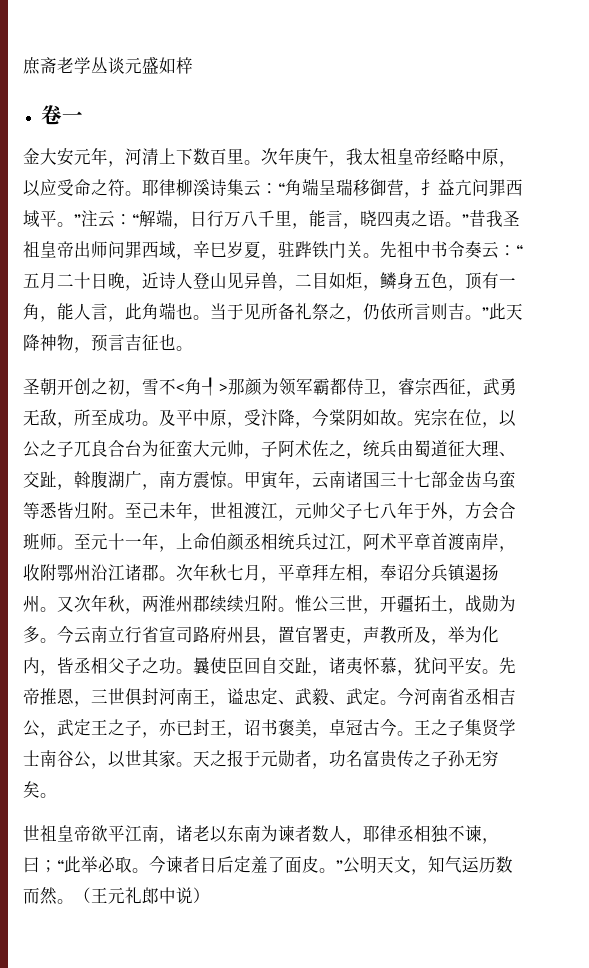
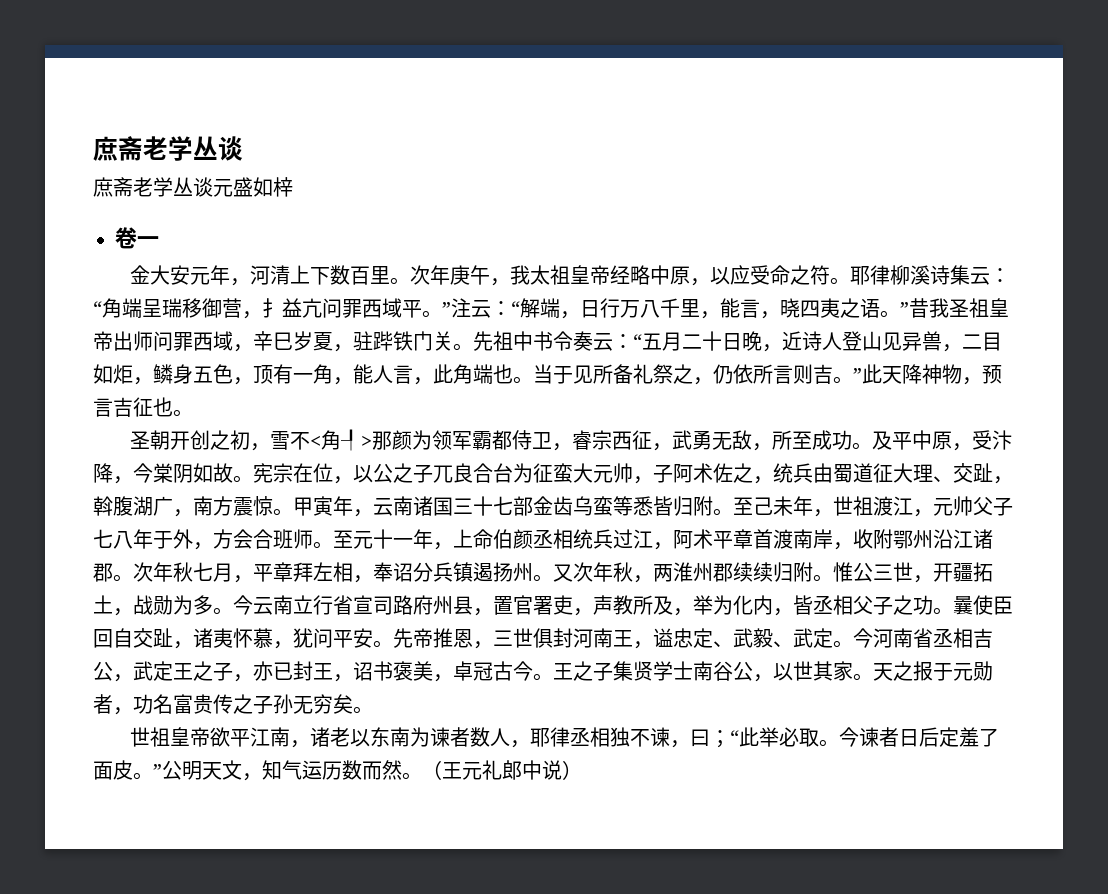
[23,57,125,75] 庶斋老学丛谈 -> [93,136,243,161] [93,177,213,197] 庶斋老学丛谈 // 庶斋老学丛谈

